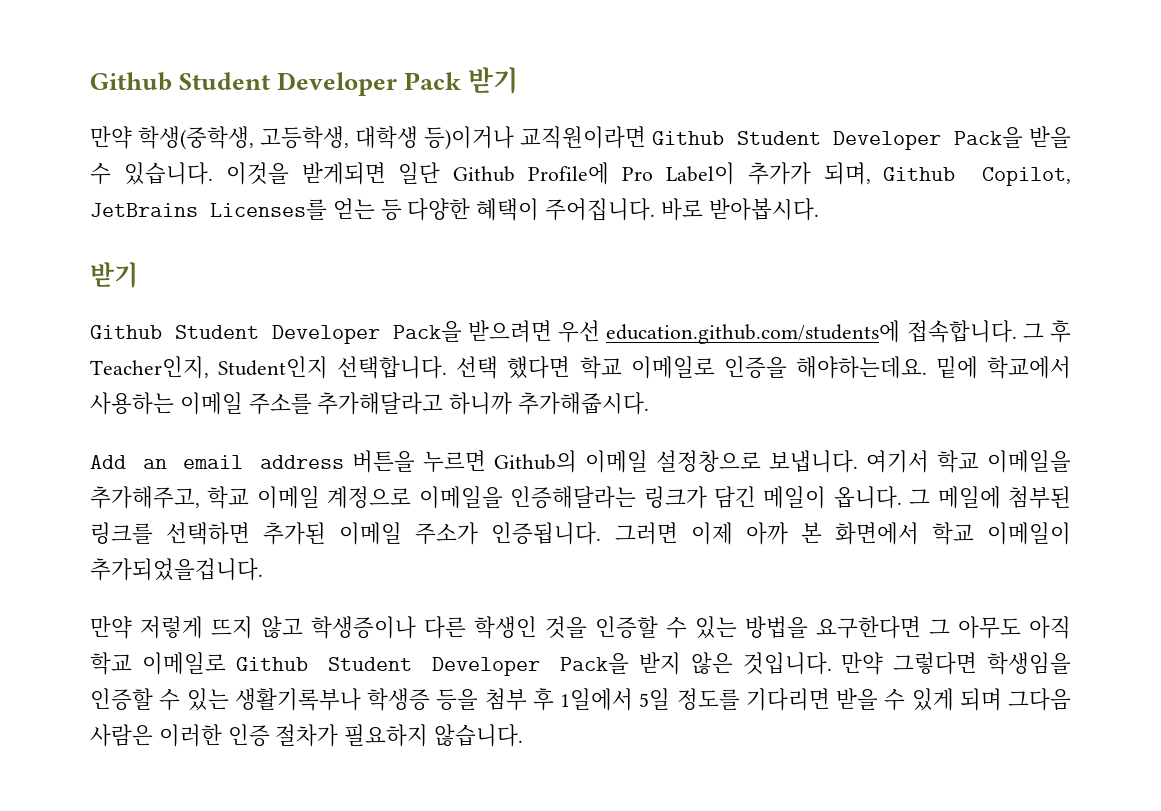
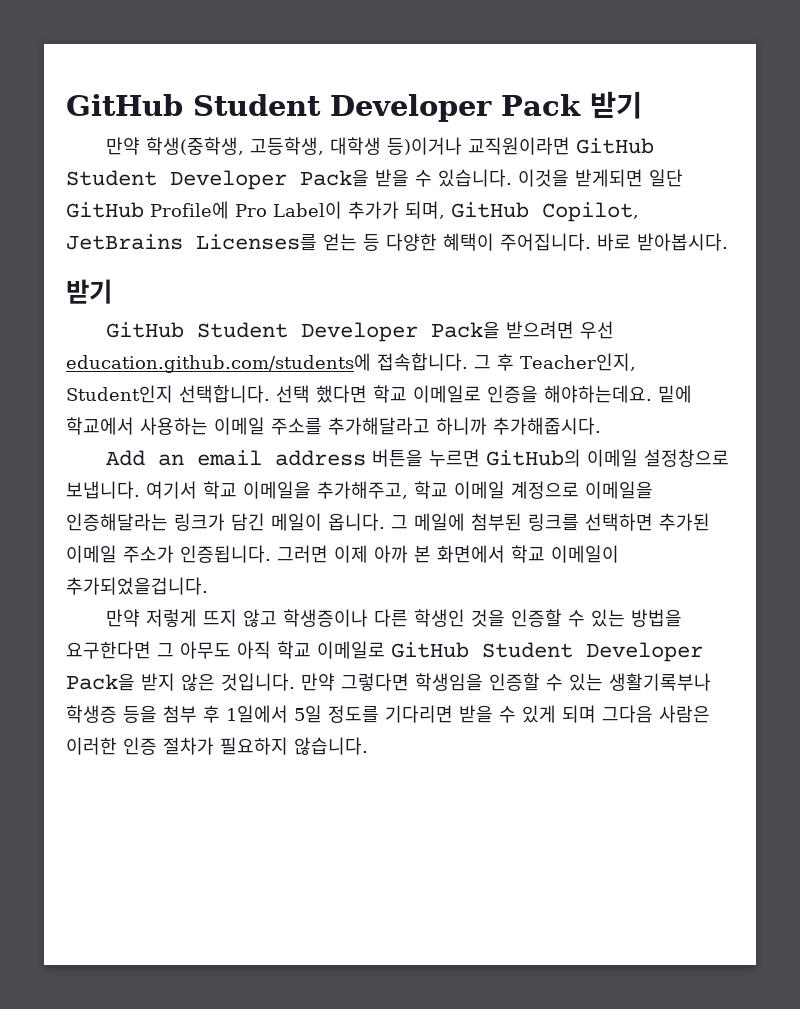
[90,72,172,91] Github -> [66,94,183,116] GitHub
[652,131,725,145] Github -> [576,138,655,154] GitHub
[453,166,516,182] Github -> [66,202,144,218] GitHub
[883,167,956,181] Github -> [451,202,529,218] GitHub
[90,325,162,339] Github -> [106,322,185,338] GitHub
[493,450,577,473] Github의 -> [486,449,582,467] GitHub의
[235,657,308,671] Github -> [391,642,469,658] GitHub

